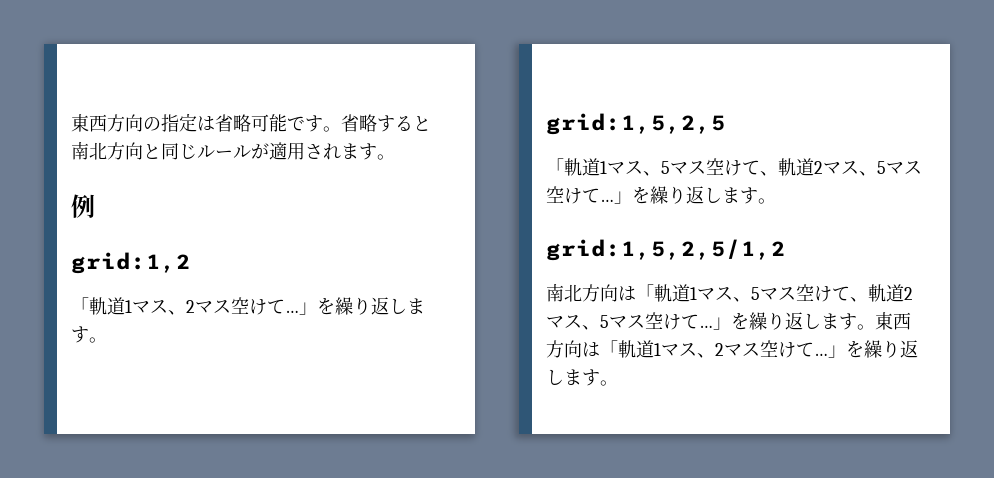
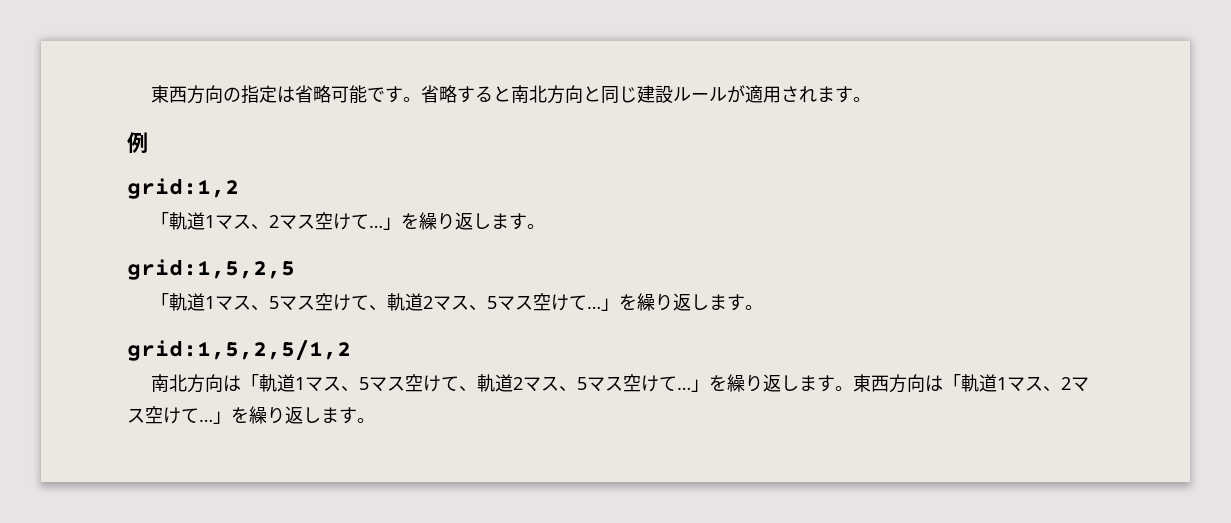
(197, 151) none -> [637,85,674,103] 建設

